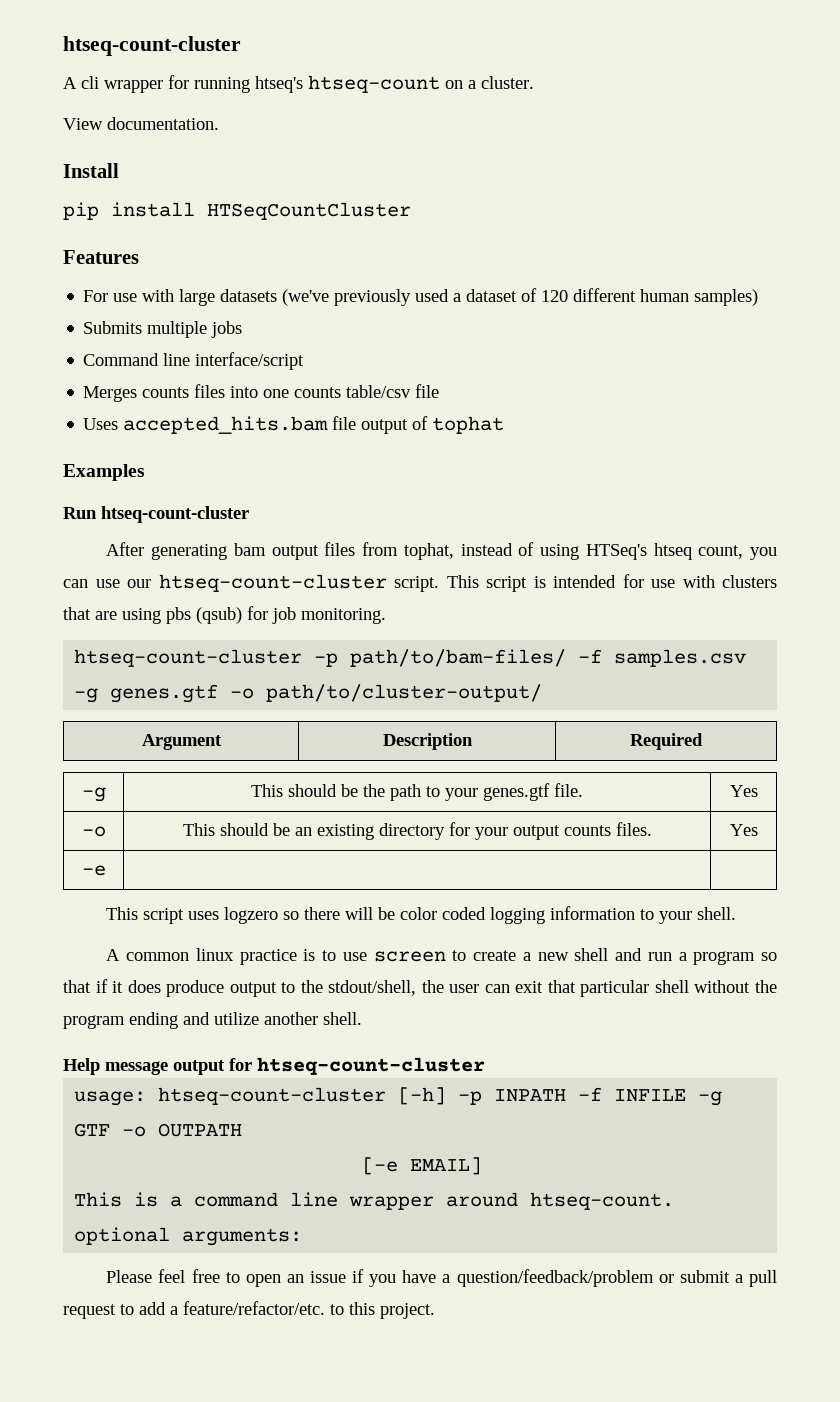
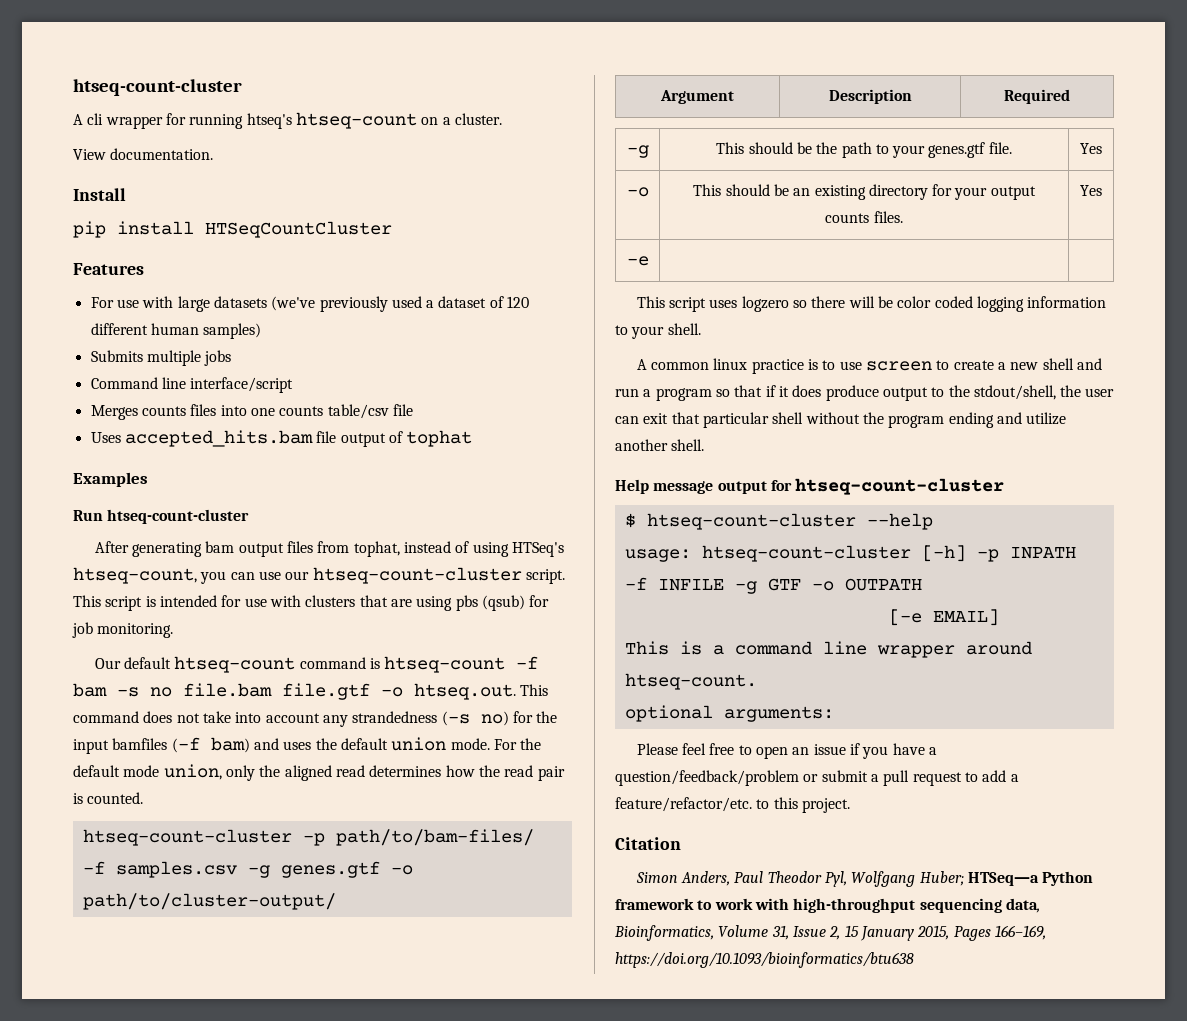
[653,543,744,560] htseq count, -> [73,567,197,584] htseq-count,
(386, 616) none -> [94,656,539,673] [73,683,549,700] [73,711,558,727] [73,737,542,754] [73,764,565,781] [73,792,144,804] // Our default htseq-count command is htseq-count -f bam -s no file.bam file.gtf -o htseq.out. This command does not take into account any strandedness (-s no) for the input bamfiles (-f bam) and uses the default union mode. For the default mode union, only the aligned read determines how the read pair is counted.
(485, 1066) none -> [624,513,933,530] // $ htseq-count-cluster --help
(435, 1311) none -> [615,837,681,850] [635,871,1094,887] [615,898,1040,913] [614,925,1046,941] [615,952,914,968] // Citation // Simon Anders, Paul Theodor Pyl, Wolfgang Huber; HTSeq—a Python framework to work with high-throughput sequencing data, Bioinformatics, Volume 31, Issue 2, 15 January 2015, Pages 166–169, https://doi.org/10.1093/bioinformatics/btu638

